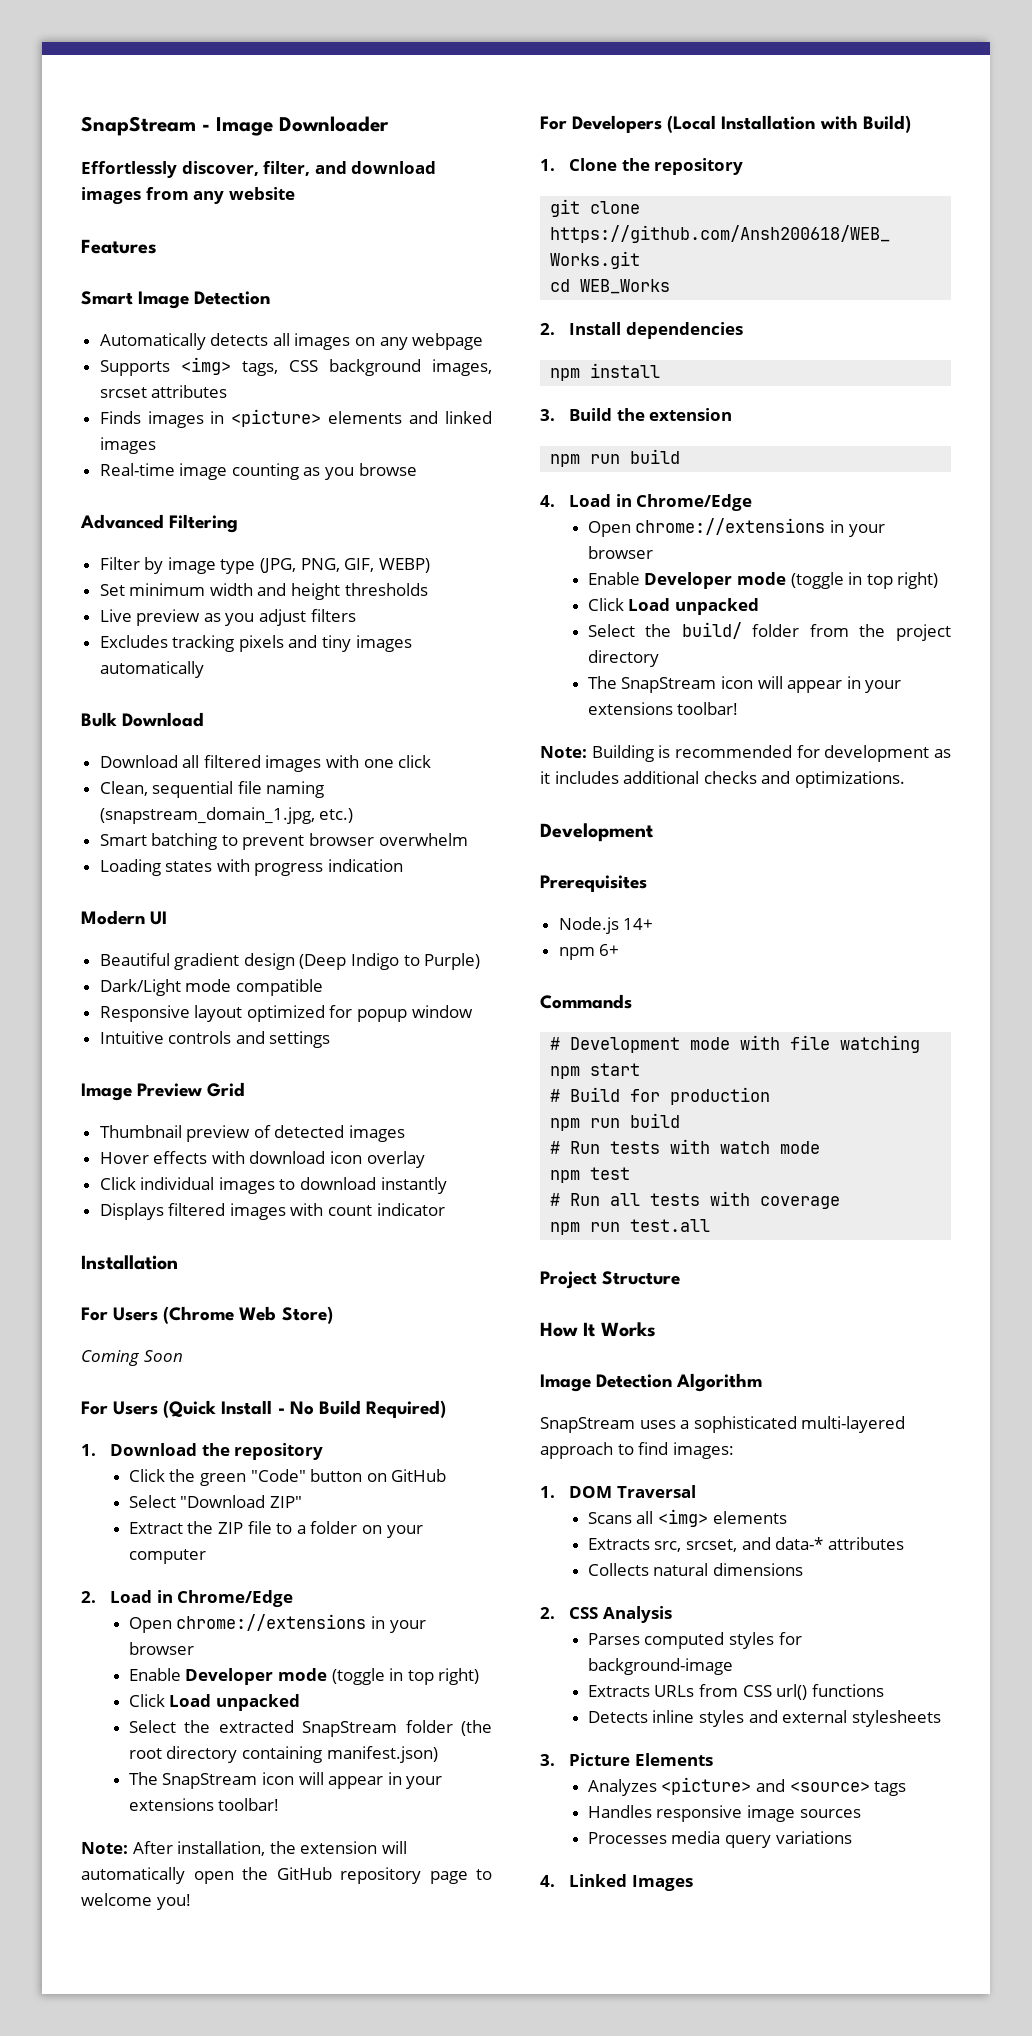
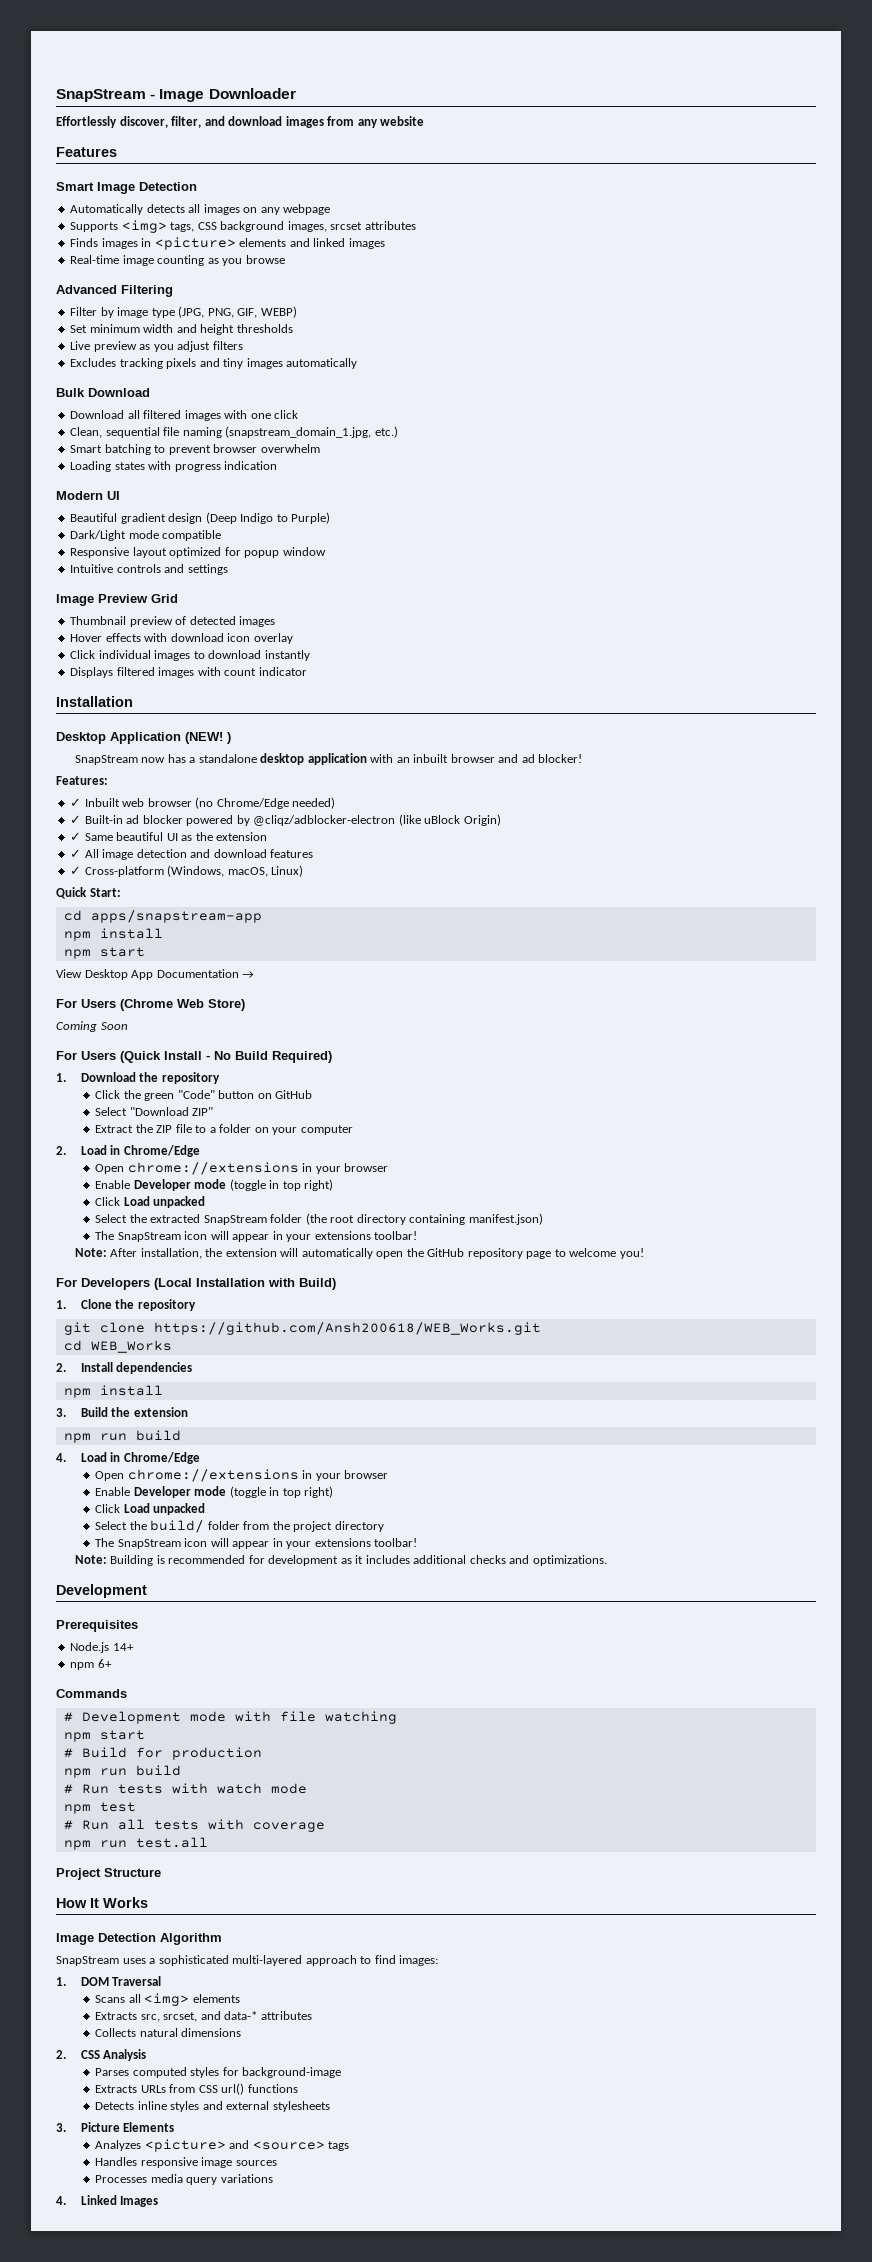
(178, 1262) none -> [56,732,231,744] [74,753,583,765] [56,776,108,785] [70,797,336,809] [70,814,501,826] [70,832,268,841] [70,849,314,860] [70,865,304,877] [56,887,121,899] [63,910,262,923] [63,928,163,941] [63,947,145,959] [56,969,255,980] // Desktop Application (NEW! ) // SnapStream now has a standalone desktop application with an inbuilt browser and ad blocker! // Features: // ✓ Inbuilt web browser (no Chrome/Edge needed) // ✓ Built-in ad blocker powered by @cliqz/adblocker-electron (like uBlock Origin) // ✓ Same beautiful UI as the extension // ✓ All image detection and download features // ✓ Cross-platform (Windows, macOS, Linux) // Quick Start: // cd apps/snapstream-app // npm install // npm start // View Desktop App Documentation →

